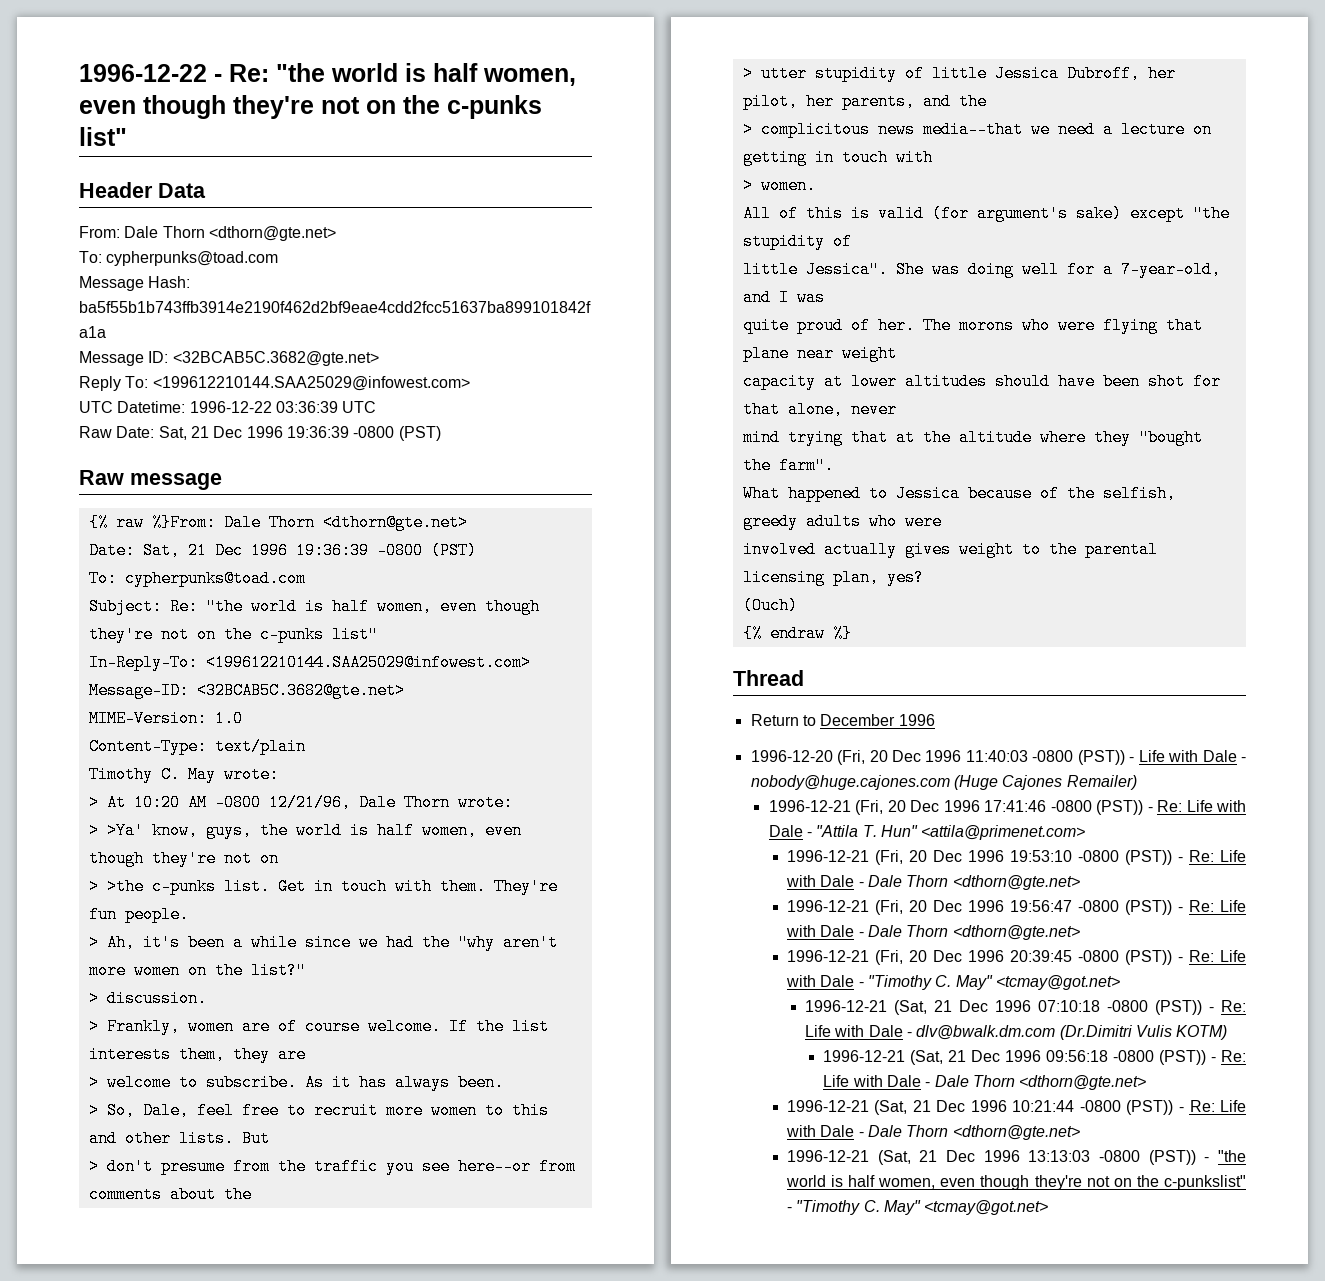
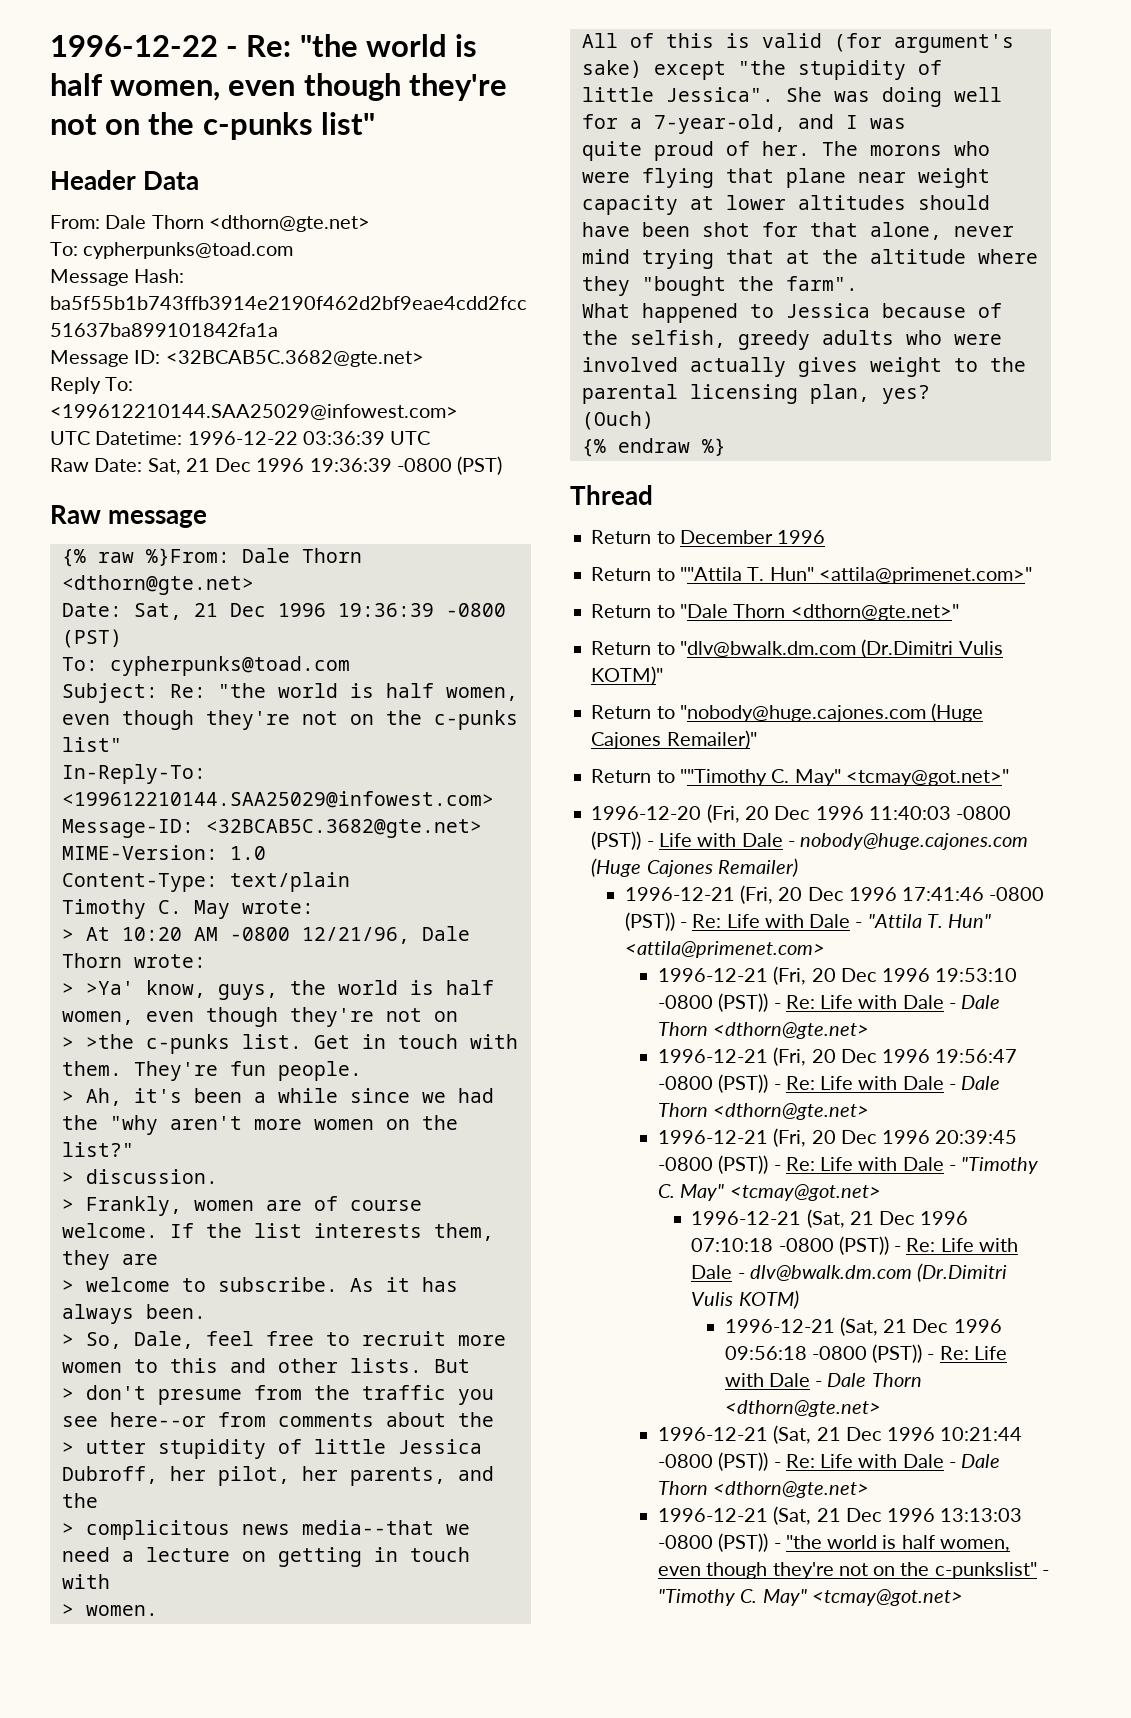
(935, 720) none -> [591,567,1032,584] [591,604,959,621] [591,639,1003,658] [591,666,664,685] [591,703,984,722] [591,730,757,749] [591,769,1009,786] // Return to ""Attila T. Hun" <attila@primenet.com>" // Return to "Dale Thorn <dthorn@gte.net>" // Return to "dlv@bwalk.dm.com (Dr.Dimitri Vulis KOTM)" // Return to "nobody@huge.cajones.com (Huge Cajones Remailer)" // Return to ""Timothy C. May" <tcmay@got.net>"

